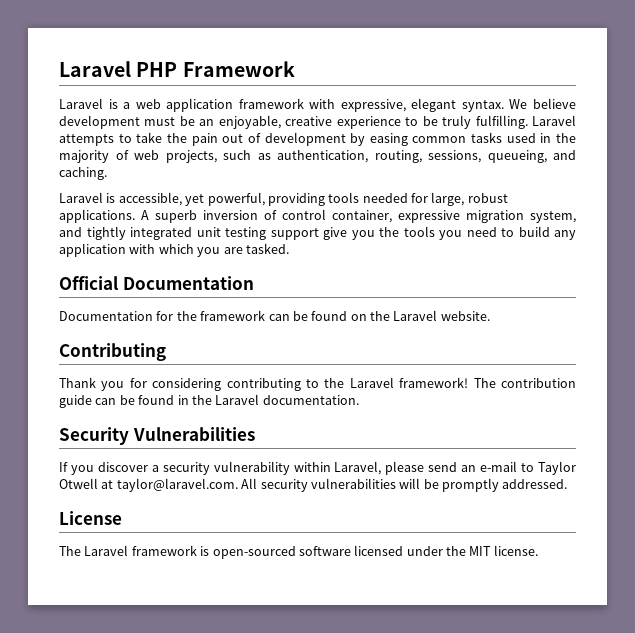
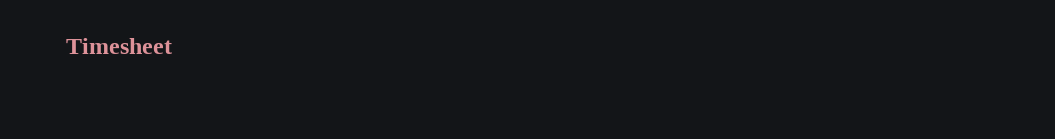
[59,61,295,77] [59,98,576,112] [59,115,576,129] [59,132,577,146] [59,150,576,163] [59,167,107,180] [59,192,508,206] [59,209,576,223] [59,226,576,240] [59,243,289,257] [59,276,254,290] [59,310,490,321] [59,343,166,361] [59,377,576,391] [59,394,359,408] [59,427,255,445] [59,461,576,475] [59,478,568,492] [59,511,122,525] [59,545,538,559] Laravel PHP Framework // Laravel is a web application framework with expressive, elegant syntax. We believe development must be an enjoyable, creative experience to be truly fulfilling. Laravel attempts to take the pain out of development by easing common tasks used in the majority of web projects, such as authentication, routing, sessions, queueing, and caching. // Laravel is accessible, yet powerful, providing tools needed for large, robust applications. A superb inversion of control container, expressive migration system, and tightly integrated unit testing support give you the tools you need to build any application with which you are tasked. // Official Documentation // Documentation for the framework can be found on the Laravel website. // Contributing // Thank you for considering contributing to the Laravel framework! The contribution guide can be found in the Laravel documentation. // Security Vulnerabilities // If you discover a security vulnerability within Laravel, please send an e-mail to Taylor Otwell at taylor@laravel.com. All security vulnerabilities will be promptly addressed. // License // The Laravel framework is open-sourced software licensed under the MIT license. -> [66,38,172,54] Timesheet

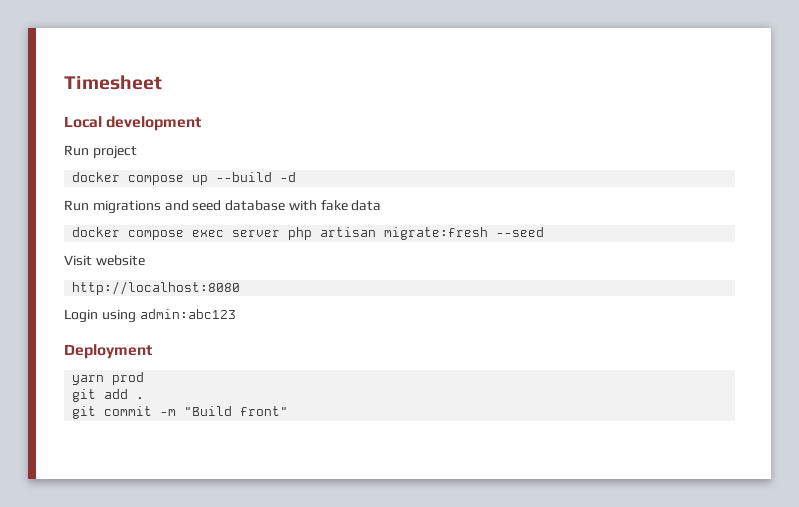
(172, 46) none -> [64,116,202,131] [64,145,137,159] [72,172,297,185] [64,200,382,214] [72,227,545,240] [64,255,145,266] [72,281,241,295] [64,309,236,323] [64,344,152,359] [72,372,145,385] [72,389,145,402] [72,406,289,419] // Local development // Run project // docker compose up --build -d // Run migrations and seed database with fake data // docker compose exec server php artisan migrate:fresh --seed // Visit website // http://localhost:8080 // Login using admin:abc123 // Deployment // yarn prod // git add . // git commit -m "Build front"

